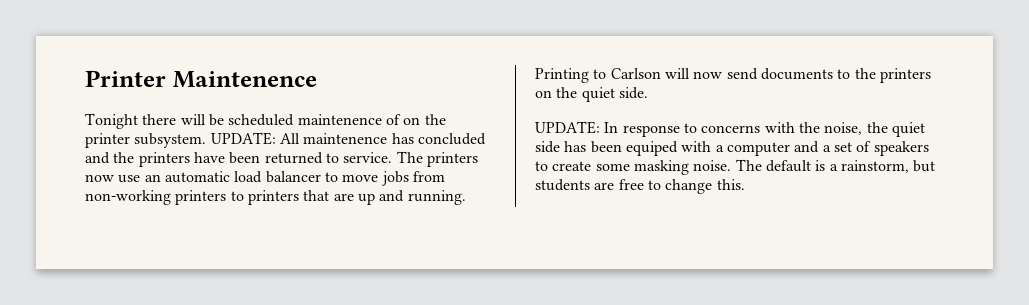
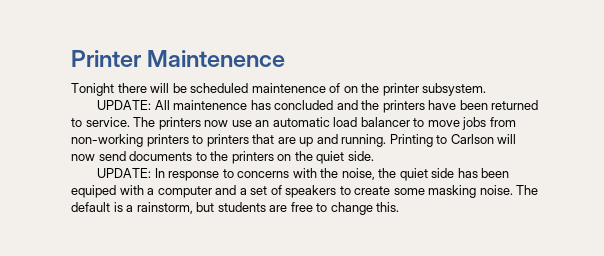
(207, 140) none -> (487, 89) //

